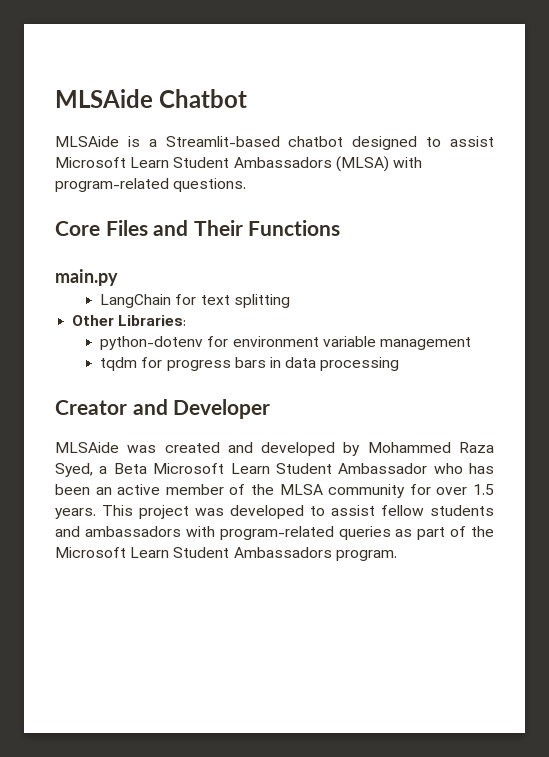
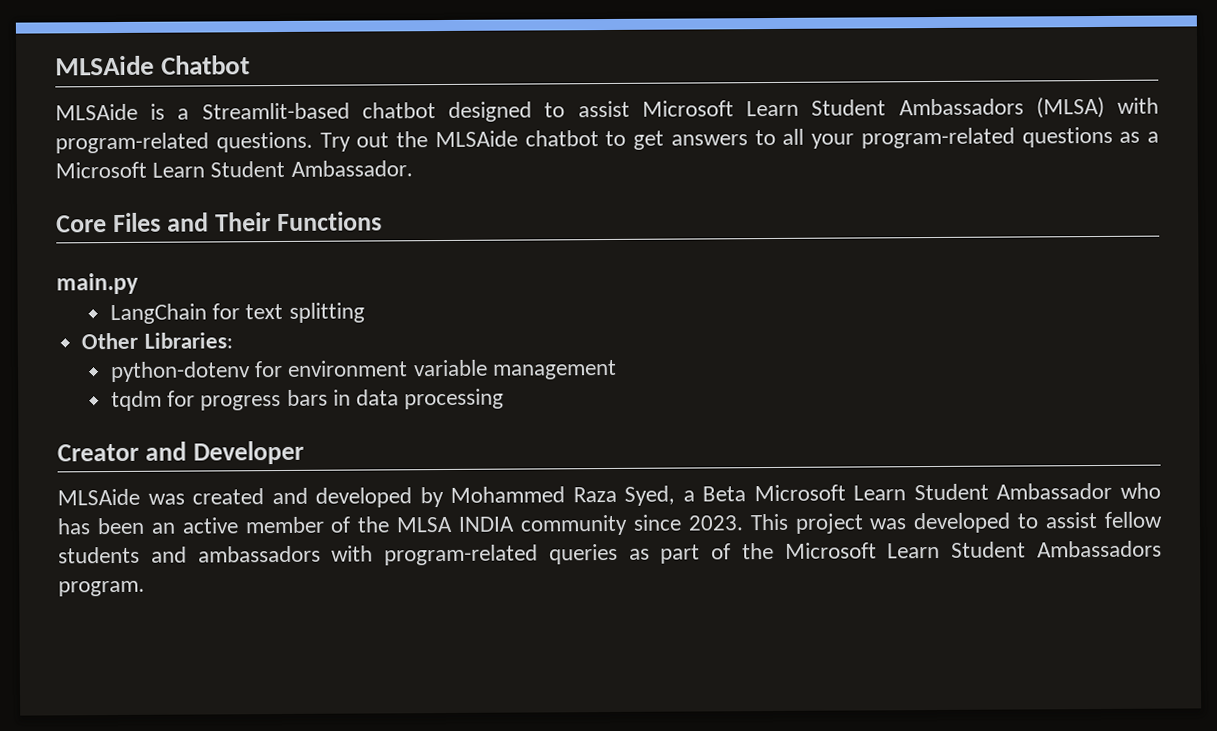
(247, 185) none -> [319,126,1159,152] [55,160,413,179] Try out the MLSAide chatbot to get answers to all your program-related questions as a Microsoft Learn Student Ambassador.
[328,484,495,498] [55,508,96,519] community for over 1.5 years. -> [458,514,744,536] INDIA community since 2023.

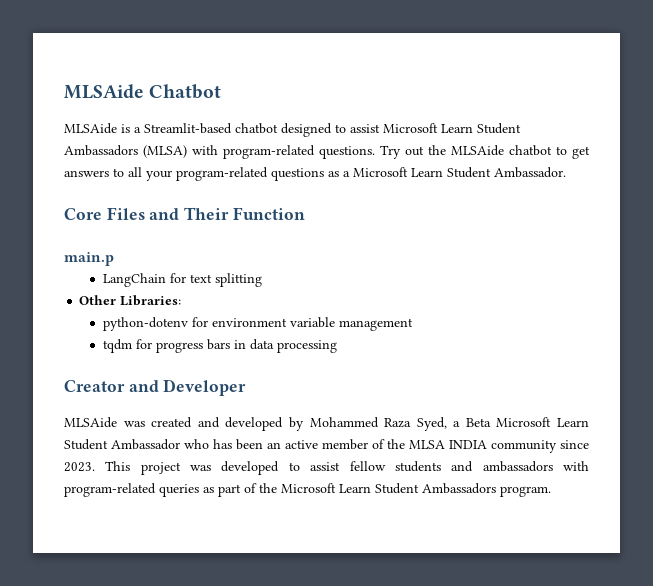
[276,211,382,232] [56,272,139,295] Functions // main.py -> [232,207,305,220] [64,252,114,266] Function // main.p

